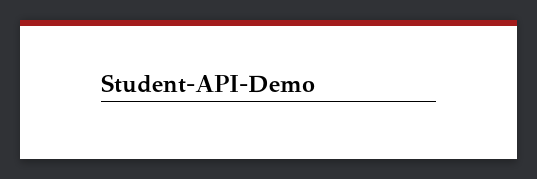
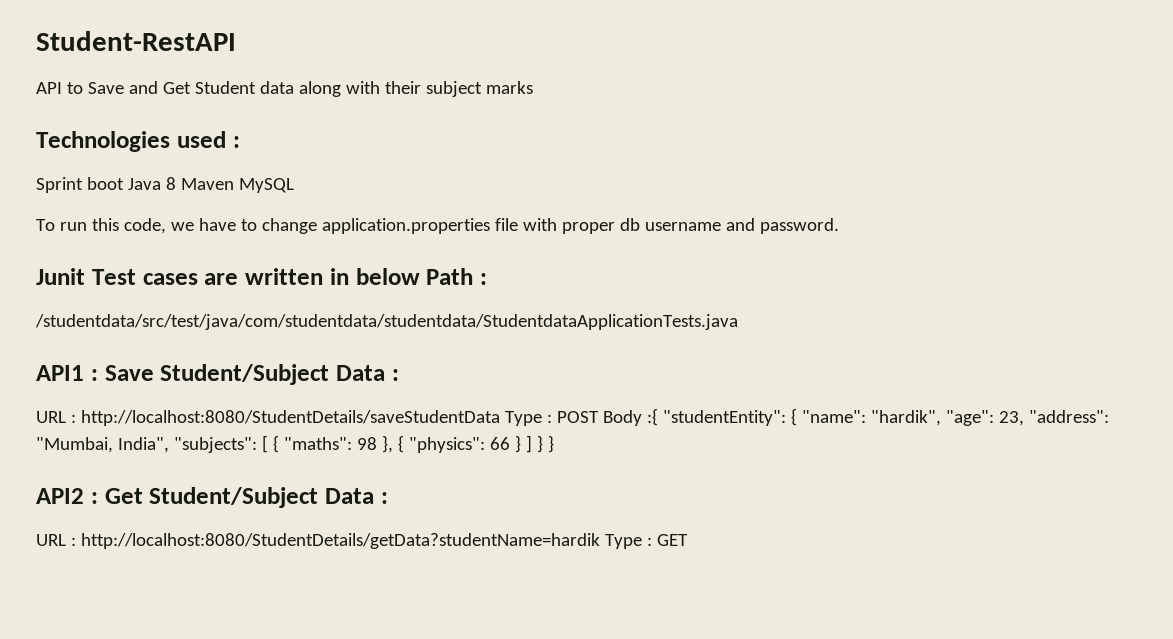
[101,74,315,93] Student-API-Demo -> [36,31,236,51] [36,81,533,97] [36,131,240,152] [36,177,294,193] [36,218,839,234] [36,268,487,285] [35,314,738,330] [36,364,399,385] [36,408,1109,426] [36,435,554,453] [36,487,388,508] [36,533,688,549] Student-RestAPI // API to Save and Get Student data along with their subject marks // Technologies used : // Sprint boot Java 8 Maven MySQL // To run this code, we have to change application.properties file with proper db username and password. // Junit Test cases are written in below Path : // /studentdata/src/test/java/com/studentdata/studentdata/StudentdataApplicationTests.java // API1 : Save Student/Subject Data : // URL : http://localhost:8080/StudentDetails/saveStudentData Type : POST Body :{ "studentEntity": { "name": "hardik", "age": 23, "address": "Mumbai, India", "subjects": [ { "maths": 98 }, { "physics": 66 } ] } } // API2 : Get Student/Subject Data : // URL : http://localhost:8080/StudentDetails/getData?studentName=hardik Type : GET

